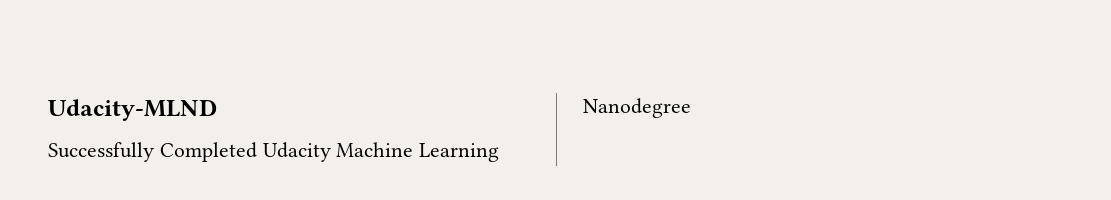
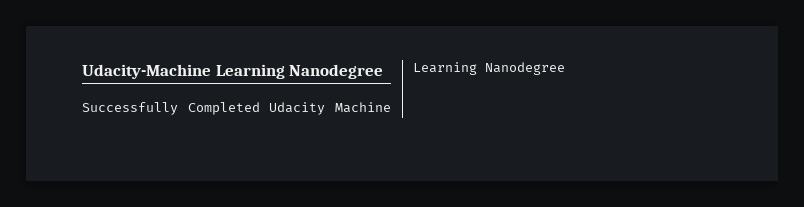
[48,99,217,121] Udacity-MLND -> [82,64,384,79] Udacity-Machine Learning Nanodegree

